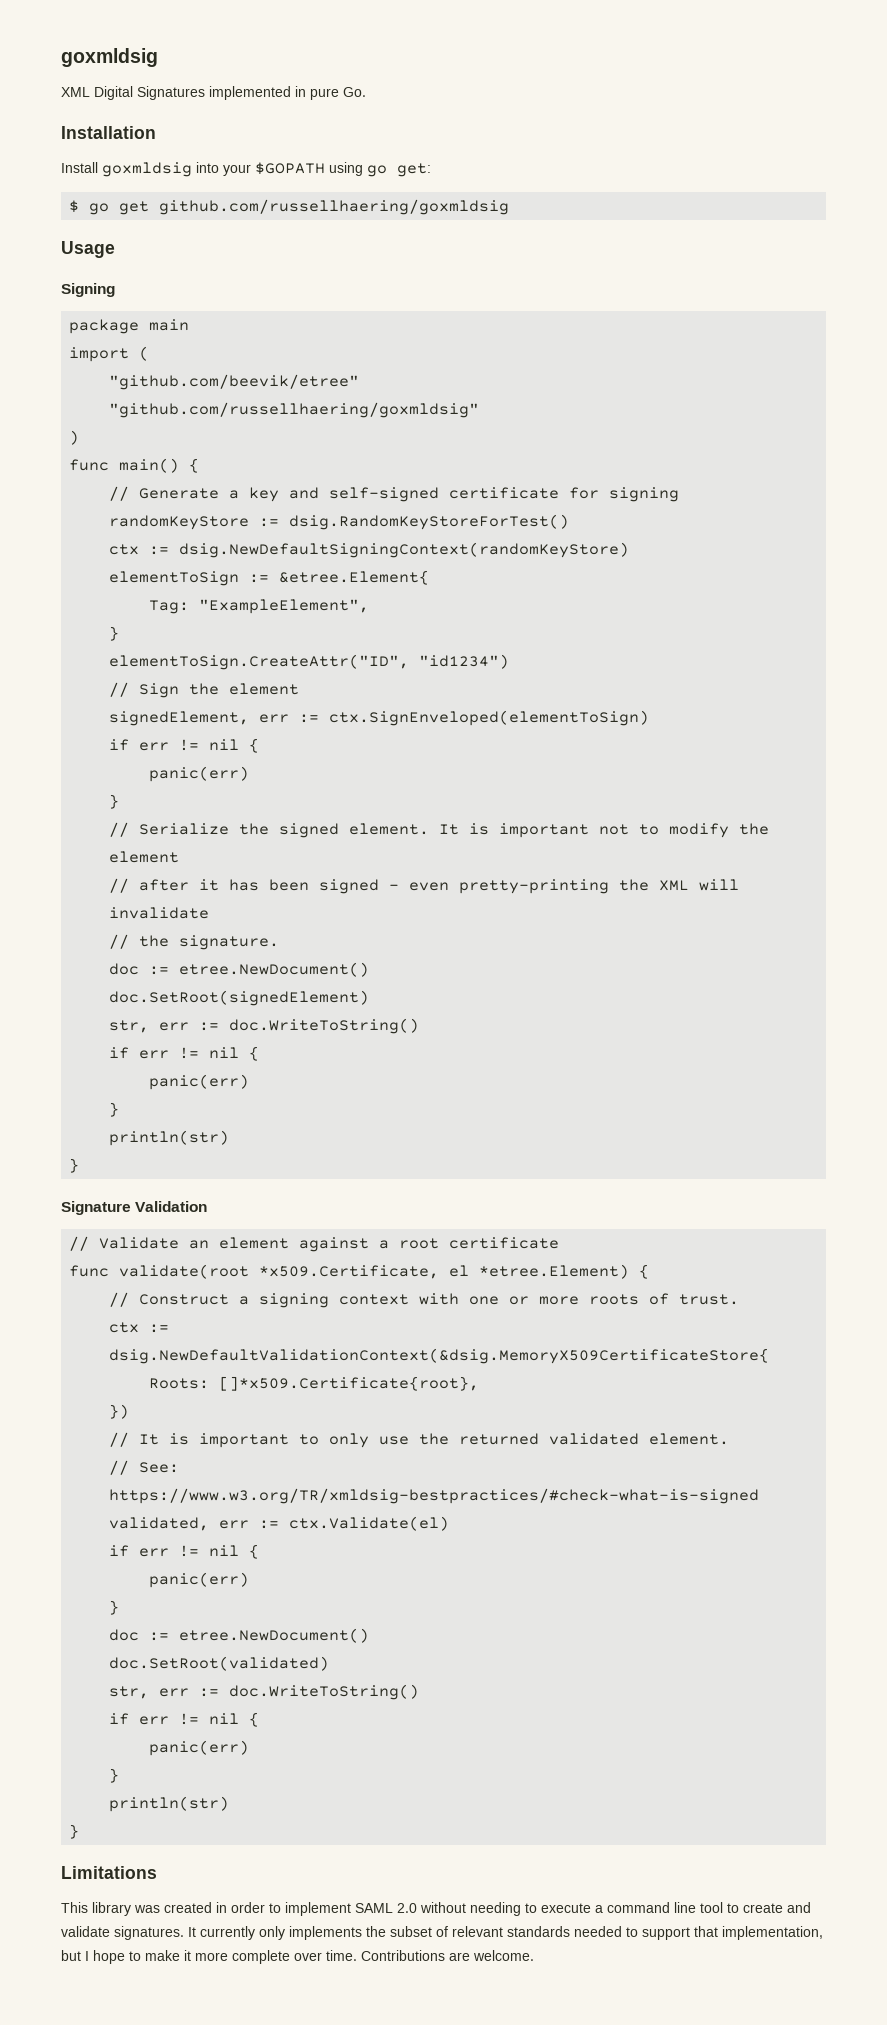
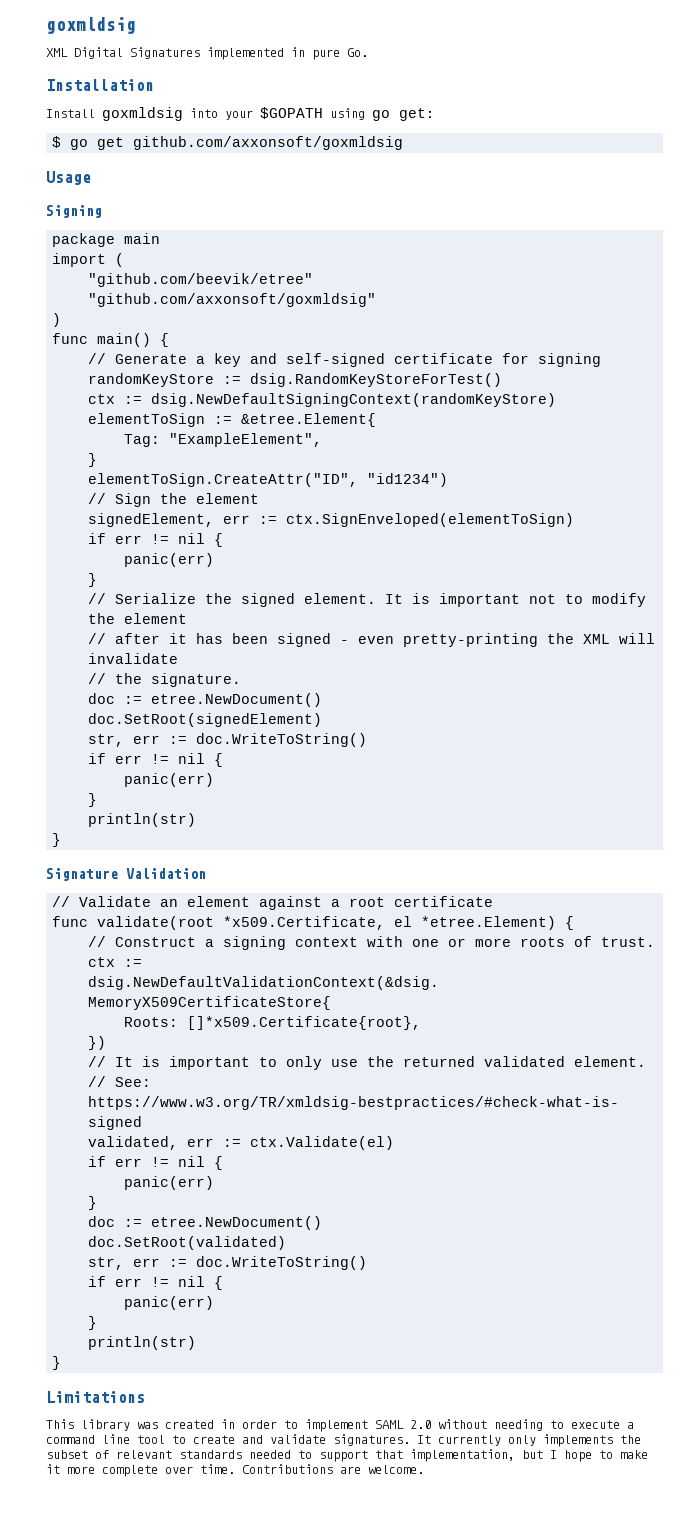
[159,199,510,215] github.com/russellhaering/goxmldsig -> [133,136,404,150] github.com/axxonsoft/goxmldsig
[109,402,480,418] "github.com/russellhaering/goxmldsig" -> [88,293,377,307] "github.com/axxonsoft/goxmldsig"

